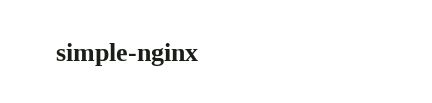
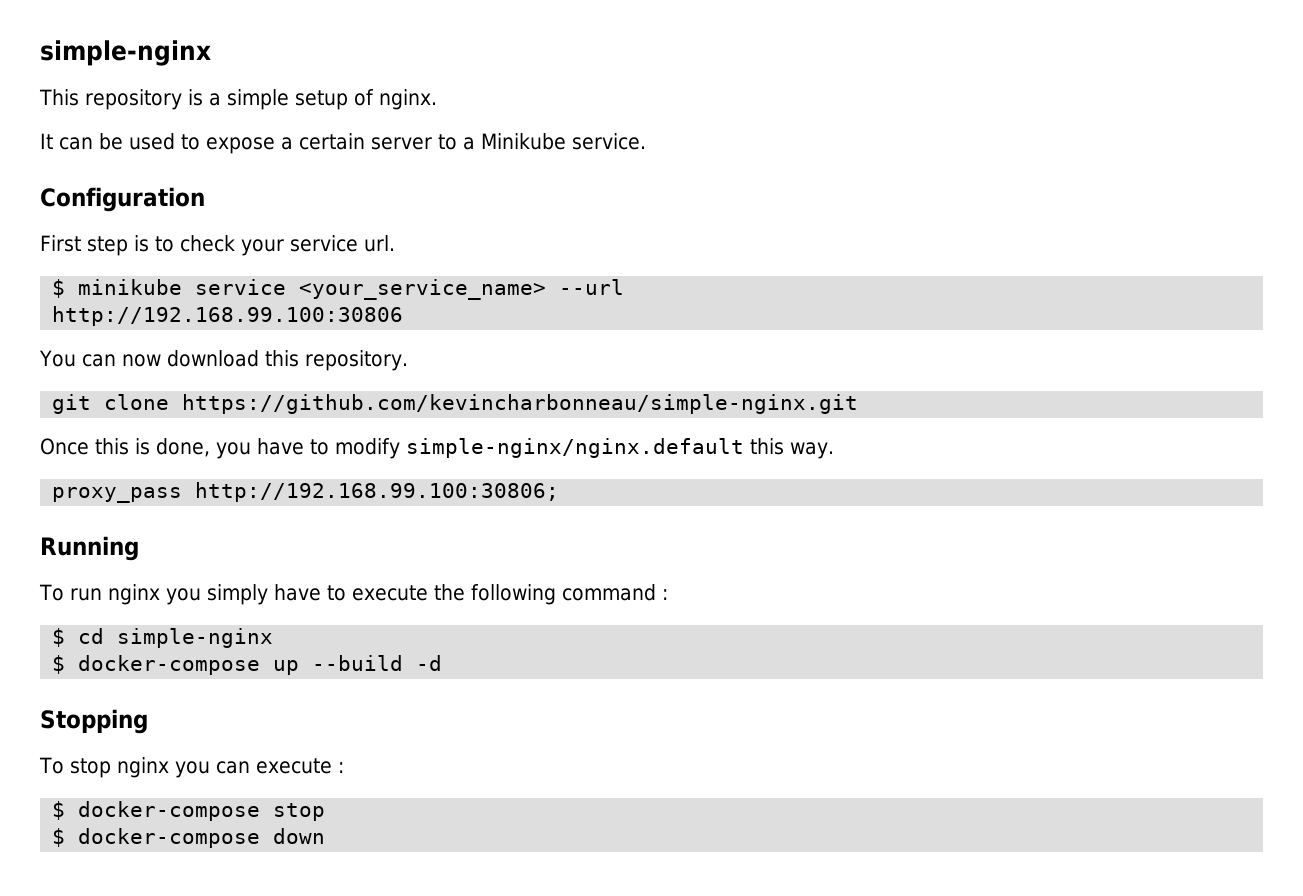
[56,43,198,66] simple-nginx -> [40,40,211,66] [39,89,437,110] [40,133,646,154] [40,187,205,212] [40,235,395,256] [52,279,625,300] [52,306,404,326] [39,350,408,371] [52,394,859,414] [40,438,834,459] [52,482,560,503] [40,536,139,561] [39,584,668,605] [52,628,274,648] [52,655,443,675] [40,709,148,734] [39,757,344,778] [52,801,326,821] [52,828,326,848] simple-nginx // This repository is a simple setup of nginx. // It can be used to expose a certain server to a Minikube service. // Configuration // First step is to check your service url. // $ minikube service <your_service_name> --url // http://192.168.99.100:30806 // You can now download this repository. // git clone https://github.com/kevincharbonneau/simple-nginx.git // Once this is done, you have to modify simple-nginx/nginx.default this way. // proxy_pass http://192.168.99.100:30806; // Running // To run nginx you simply have to execute the following command : // $ cd simple-nginx // $ docker-compose up --build -d // Stopping // To stop nginx you can execute : // $ docker-compose stop // $ docker-compose down

